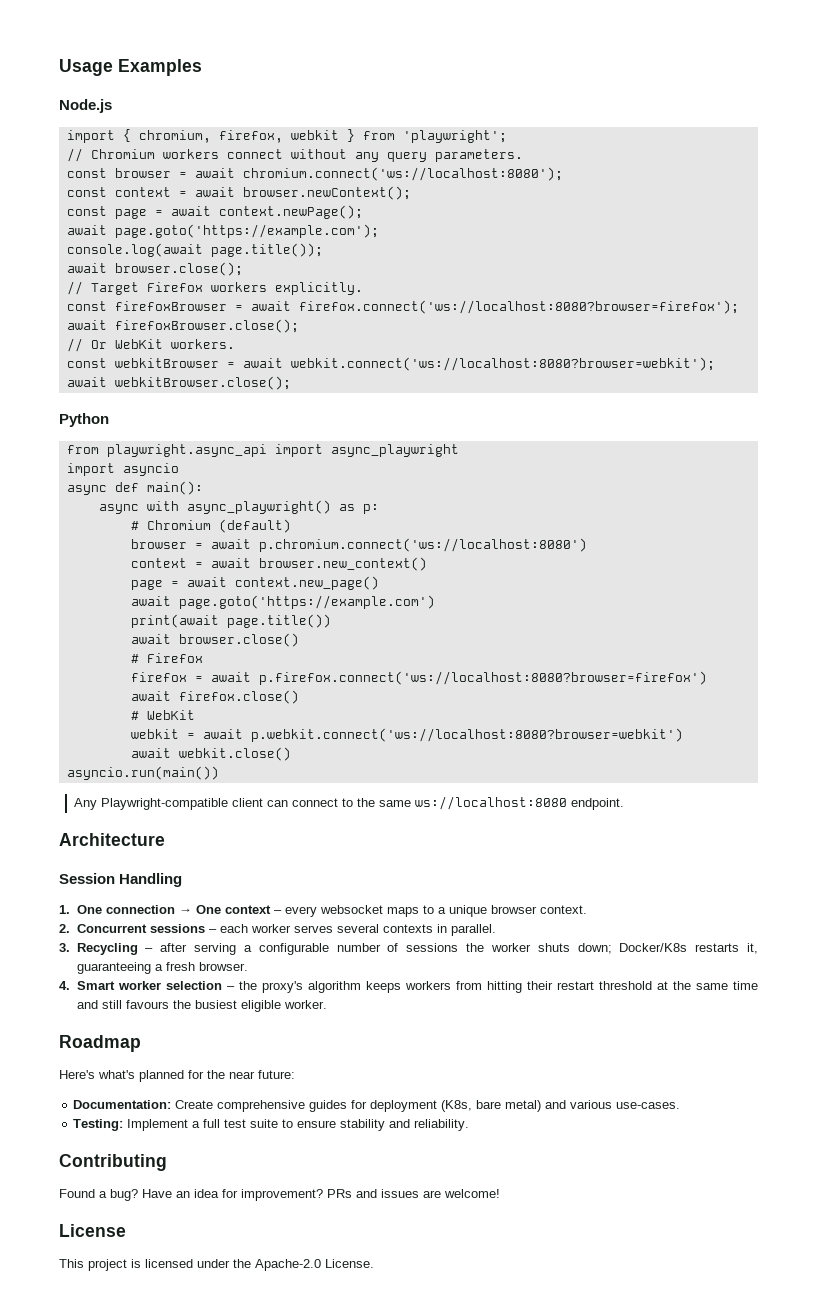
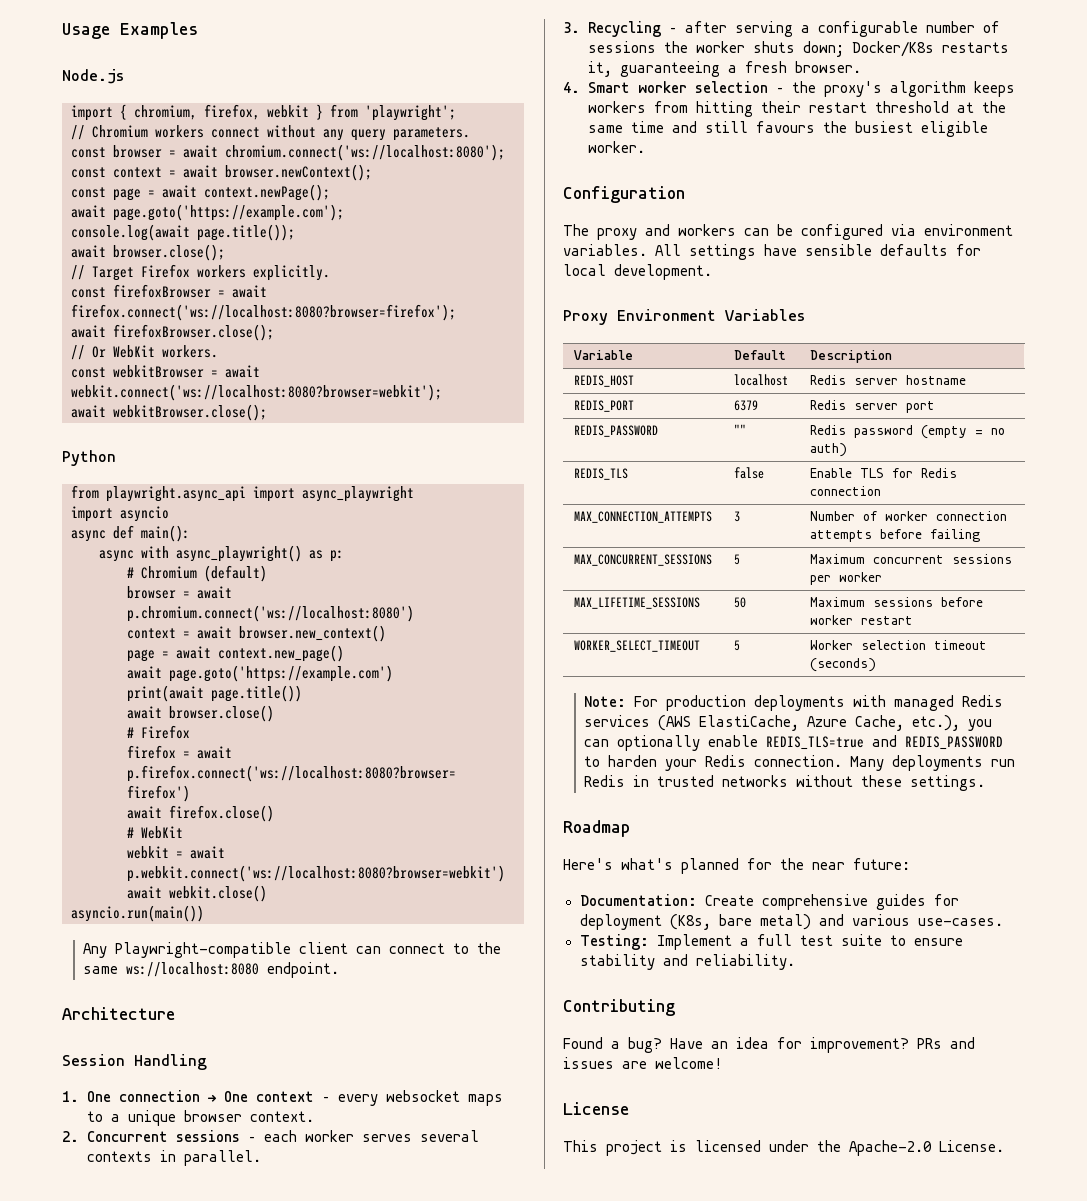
(327, 1004) none -> [563,186,685,203] [563,224,1013,240] [563,244,981,260] [563,264,712,280] [563,309,806,325] [573,350,633,360] [733,350,786,360] [809,350,892,363] [573,375,634,387] [733,374,788,386] [809,375,966,385] [573,400,634,412] [733,400,758,411] [809,400,935,413] [573,425,658,437] [733,424,746,435] [809,425,1005,439] [809,443,847,457] [573,468,628,480] [733,467,764,479] [809,468,957,478] [809,486,881,496] [573,511,712,523] [733,511,740,522] [809,511,1007,521] [809,529,980,542] [573,554,712,566] [733,554,740,565] [809,554,1012,564] [809,572,882,585] [573,597,700,609] [733,597,746,608] [809,597,983,607] [809,615,913,625] [573,640,700,652] [733,640,740,651] [809,640,987,650] [809,658,876,672] [584,695,1004,711] [584,715,993,731] [584,735,1004,751] [584,755,1016,771] [584,775,986,791] // Configuration // The proxy and workers can be configured via environment variables. All settings have sensible defaults for local development. // Proxy Environment Variables // Variable | Default | Description // REDIS_HOST | localhost | Redis server hostname // REDIS_PORT | 6379 | Redis server port // REDIS_PASSWORD | "" | Redis password (empty = no auth) // REDIS_TLS | false | Enable TLS for Redis connection // MAX_CONNECTION_ATTEMPTS | 3 | Number of worker connection attempts before failing // MAX_CONCURRENT_SESSIONS | 5 | Maximum concurrent sessions per worker // MAX_LIFETIME_SESSIONS | 50 | Maximum sessions before worker restart // WORKER_SELECT_TIMEOUT | 5 | Worker selection timeout (seconds) // Note: For production deployments with managed Redis services (AWS ElastiCache, Azure Cache, etc.), you can optionally enable REDIS_TLS=true and REDIS_PASSWORD to harden your Redis connection. Many deployments run Redis in trusted networks without these settings.

